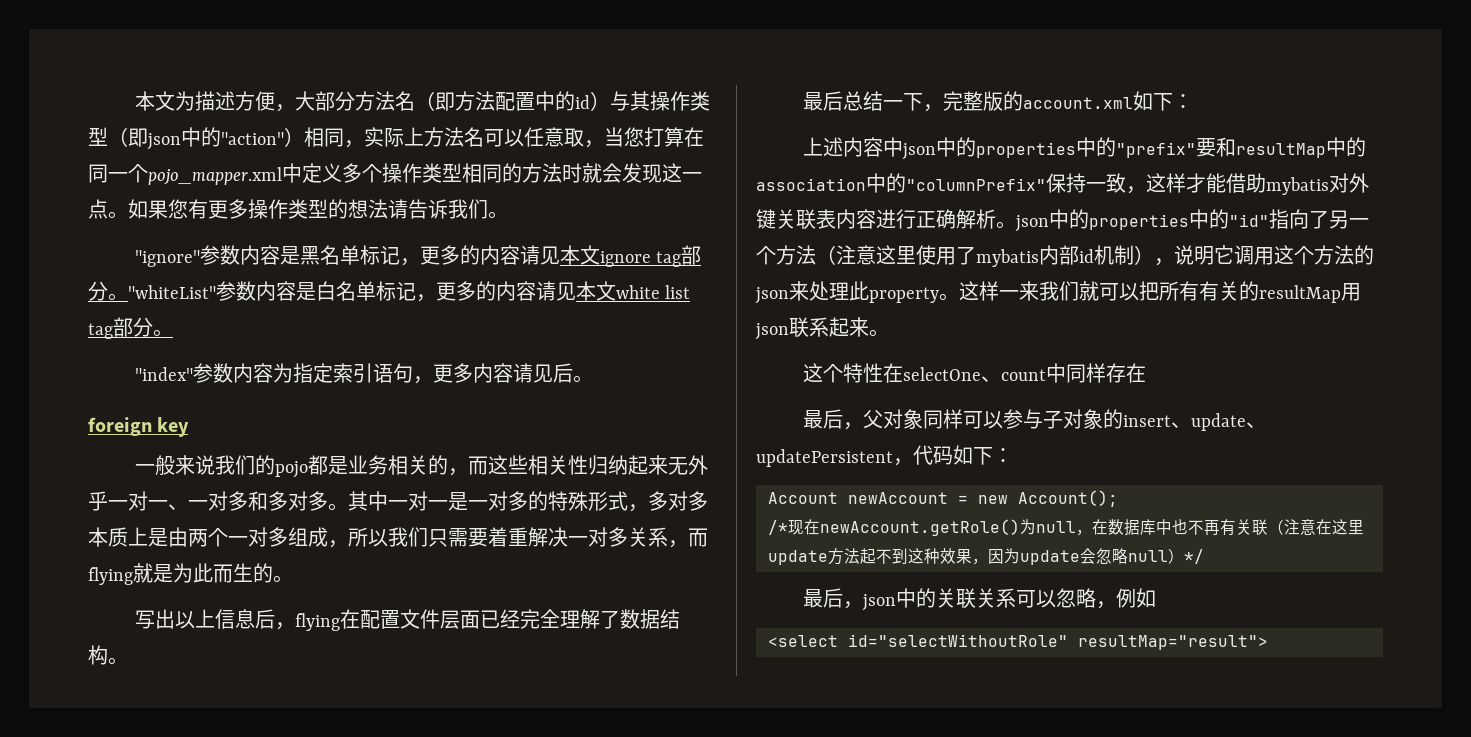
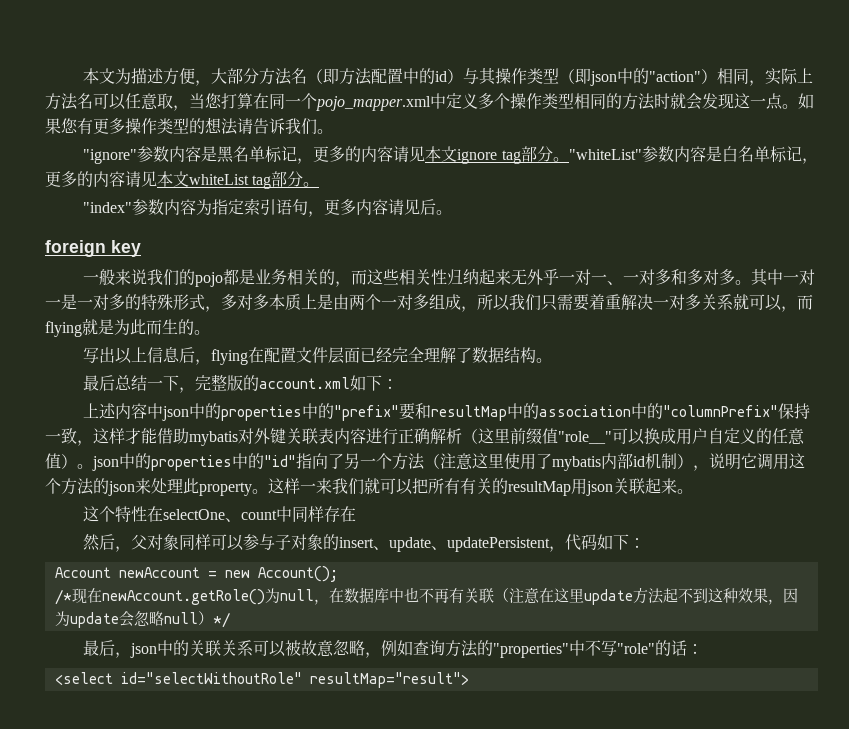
[616,285,691,299] white list -> [189,174,249,185] whiteList
(668, 537) none -> [733,294,782,311] 就可以
(996, 219) none -> [462,428,805,445] [45,453,77,469] （这里前缀值"role__"可以换成用户自定义的任意值）
[789,317,829,338] 联系 -> [613,478,645,494] 关联
[802,410,823,429] 最 -> [83,534,101,551] 然
(1056, 599) none -> [285,640,335,657] 被故意
(1156, 598) none -> [413,640,704,658] 查询方法的"properties"中不写"role"的话：

